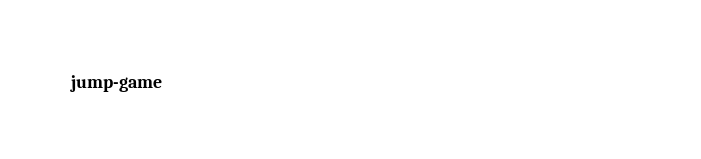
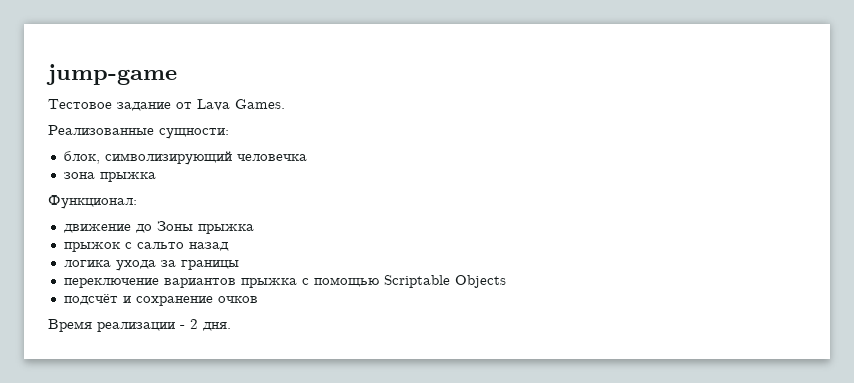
(162, 83) none -> [48,99,285,111] [48,125,229,139] [63,151,307,165] [63,172,156,182] [48,195,137,209] [63,221,254,234] [63,242,229,252] [63,260,239,271] [63,275,506,288] [63,294,258,306] [48,319,231,332] // Тестовое задание от Lava Games. // Реализованные сущности: // блок, символизирующий человечка // зона прыжка // Функционал: // движение до Зоны прыжка // прыжок с сальто назад // логика ухода за границы // переключение вариантов прыжка с помощью Scriptable Objects // подсчёт и сохранение очков // Время реализации - 2 дня.

